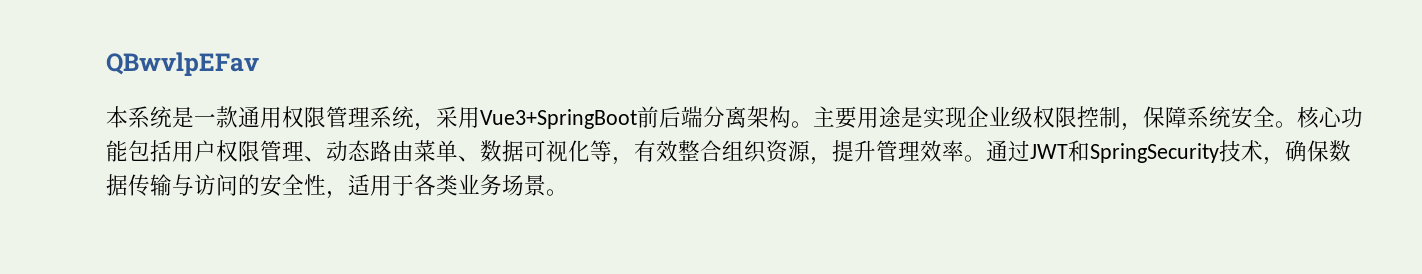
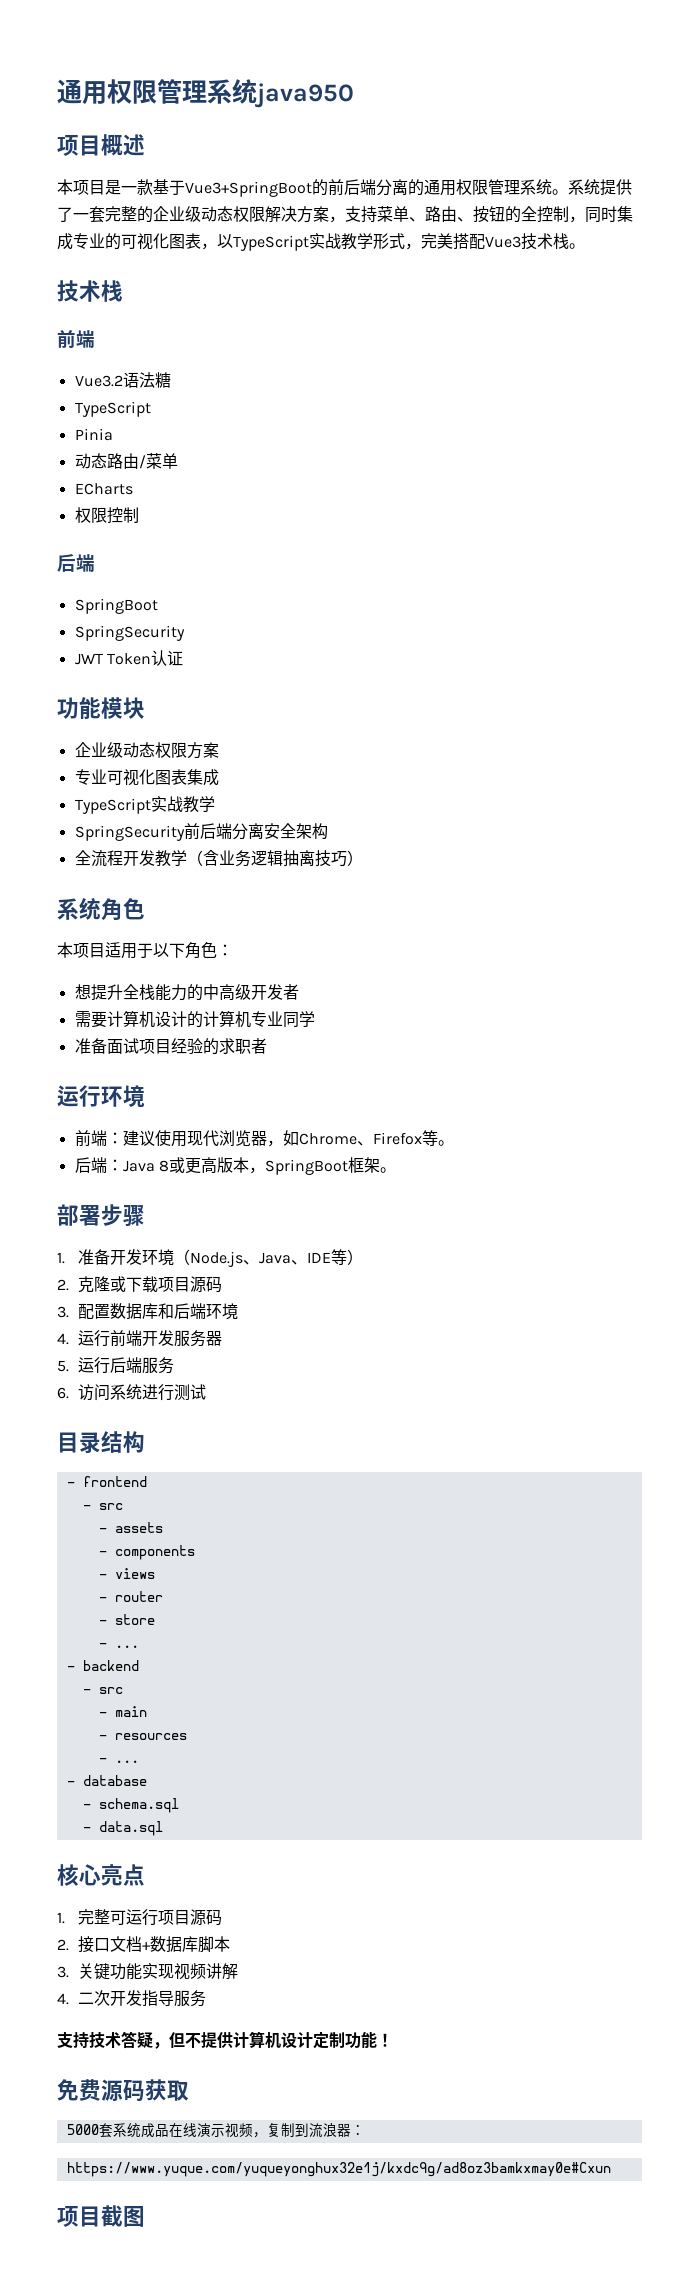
[106,52,259,76] [106,106,1363,131] [106,140,1351,165] [106,174,568,199] QBwvlpEFav // 本系统是一款通用权限管理系统，采用Vue3+SpringBoot前后端分离架构。主要用途是实现企业级权限控制，保障系统安全。核心功能包括用户权限管理、动态路由菜单、数据可视化等，有效整合组织资源，提升管理效率。通过JWT和SpringSecurity技术，确保数据传输与访问的安全性，适用于各类业务场景。 -> [57,79,354,108] [57,134,145,156] [57,179,632,197] [57,206,633,223] [57,233,585,251] [57,280,123,302] [57,330,95,349] [74,372,171,388] [74,401,151,417] [74,428,113,441] [74,453,178,469] [74,483,133,495] [74,507,139,524] [57,554,95,572] [74,598,158,614] [74,625,185,641] [74,650,183,666] [57,697,145,719] [74,742,219,759] [74,769,219,786] [74,796,215,814] [74,823,328,841] [74,850,363,867] [57,897,145,921] [57,942,233,959] [74,984,299,1001] [74,1010,315,1028] [74,1038,267,1055] [57,1085,145,1107] [74,1130,454,1147] [74,1157,396,1175] [57,1204,145,1226] [57,1249,363,1267] [57,1276,222,1293] [57,1303,238,1320] [57,1330,222,1347] [57,1357,174,1374] [57,1384,206,1401] [57,1431,145,1454] [66,1476,147,1487] [82,1503,123,1510] [98,1522,163,1533] [98,1545,195,1560] [98,1568,155,1579] [98,1591,163,1602] [98,1614,155,1625] [98,1643,139,1648] [66,1660,139,1671] [82,1687,123,1694] [98,1706,147,1717] [98,1733,187,1740] [98,1758,139,1763] [66,1775,147,1786] [82,1798,179,1813] [82,1821,163,1836] [57,1864,145,1886] [57,1909,222,1926] [57,1936,230,1953] [57,1963,238,1980] [57,1990,206,2007] [57,2031,393,2049] [57,2079,189,2102] [66,2122,365,2138] [66,2162,611,2177] [57,2205,145,2227] 通用权限管理系统java950 // 项目概述 // 本项目是一款基于Vue3+SpringBoot的前后端分离的通用权限管理系统。系统提供了一套完整的企业级动态权限解决方案，支持菜单、路由、按钮的全控制，同时集成专业的可视化图表，以TypeScript实战教学形式，完美搭配Vue3技术栈。 // 技术栈 // 前端 // Vue3.2语法糖 // TypeScript // Pinia // 动态路由/菜单 // ECharts // 权限控制 // 后端 // SpringBoot // SpringSecurity // JWT Token认证 // 功能模块 // 企业级动态权限方案 // 专业可视化图表集成 // TypeScript实战教学 // SpringSecurity前后端分离安全架构 // 全流程开发教学（含业务逻辑抽离技巧） // 系统角色 // 本项目适用于以下角色： // 想提升全栈能力的中高级开发者 // 需要计算机设计的计算机专业同学 // 准备面试项目经验的求职者 // 运行环境 // 前端：建议使用现代浏览器，如Chrome、Firefox等。 // 后端：Java 8或更高版本，SpringBoot框架。 // 部署步骤 // 1.准备开发环境（Node.js、Java、IDE等） // 2.克隆或下载项目源码 // 3.配置数据库和后端环境 // 4.运行前端开发服务器 // 5.运行后端服务 // 6.访问系统进行测试 // 目录结构 // - frontend // - src // - assets // - components // - views // - router // - store // - ... // - backend // - src // - main // - resources // - ... // - database // - schema.sql // - data.sql // 核心亮点 // 1.完整可运行项目源码 // 2.接口文档+数据库脚本 // 3.关键功能实现视频讲解 // 4.二次开发指导服务 // 支持技术答疑，但不提供计算机设计定制功能！ // 免费源码获取 // 5000套系统成品在线演示视频，复制到流浪器： // https://www.yuque.com/yuqueyonghux32e1j/kxdc9g/ad8oz3bamkxmay0e#Cxun // 项目截图

